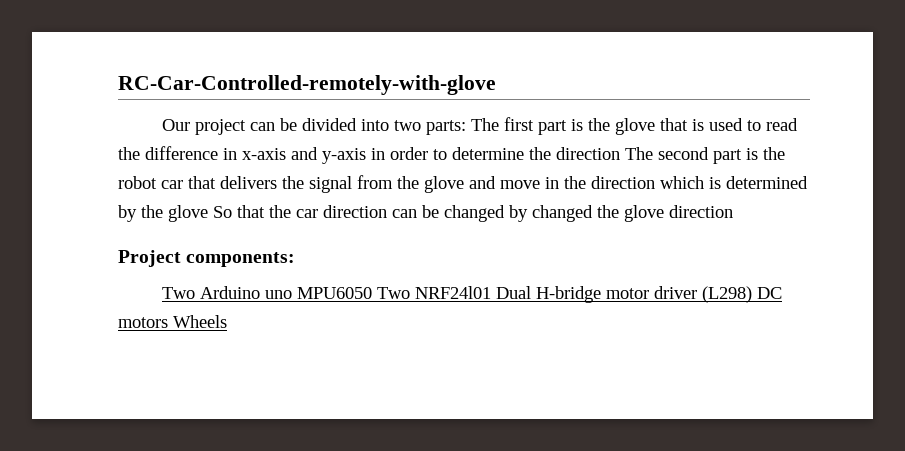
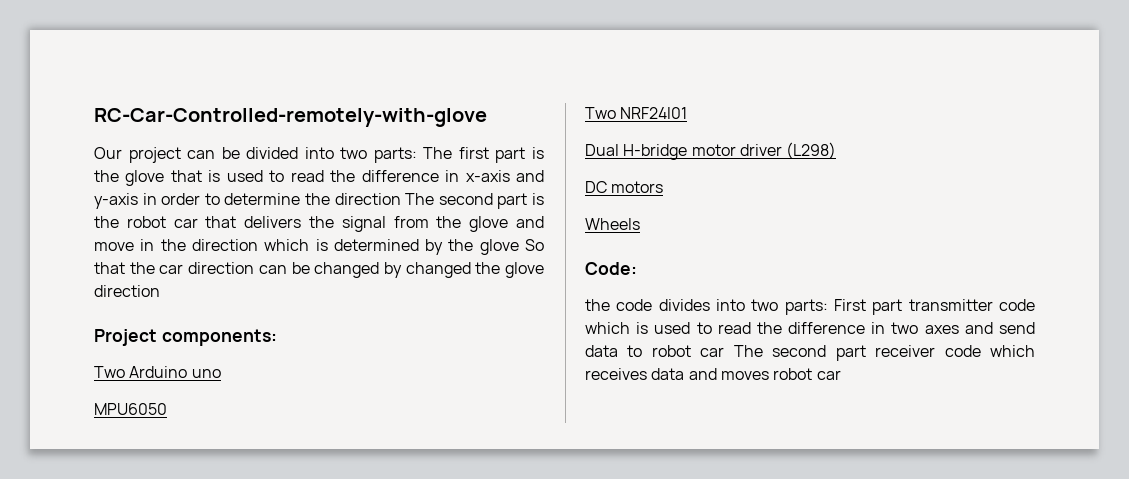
(293, 294) none -> (221, 373) //
(373, 293) none -> (167, 409) //
(492, 292) none -> (688, 113) //
(753, 294) none -> (837, 150) //
(168, 322) none -> (664, 187) //
(227, 321) none -> [585,262,637,275] [585,299,1035,315] [585,322,1035,334] [585,345,1035,361] [585,368,841,380] // Code: // the code divides into two parts: First part transmitter code which is used to read the difference in two axes and send data to robot car The second part receiver code which receives data and moves robot car

